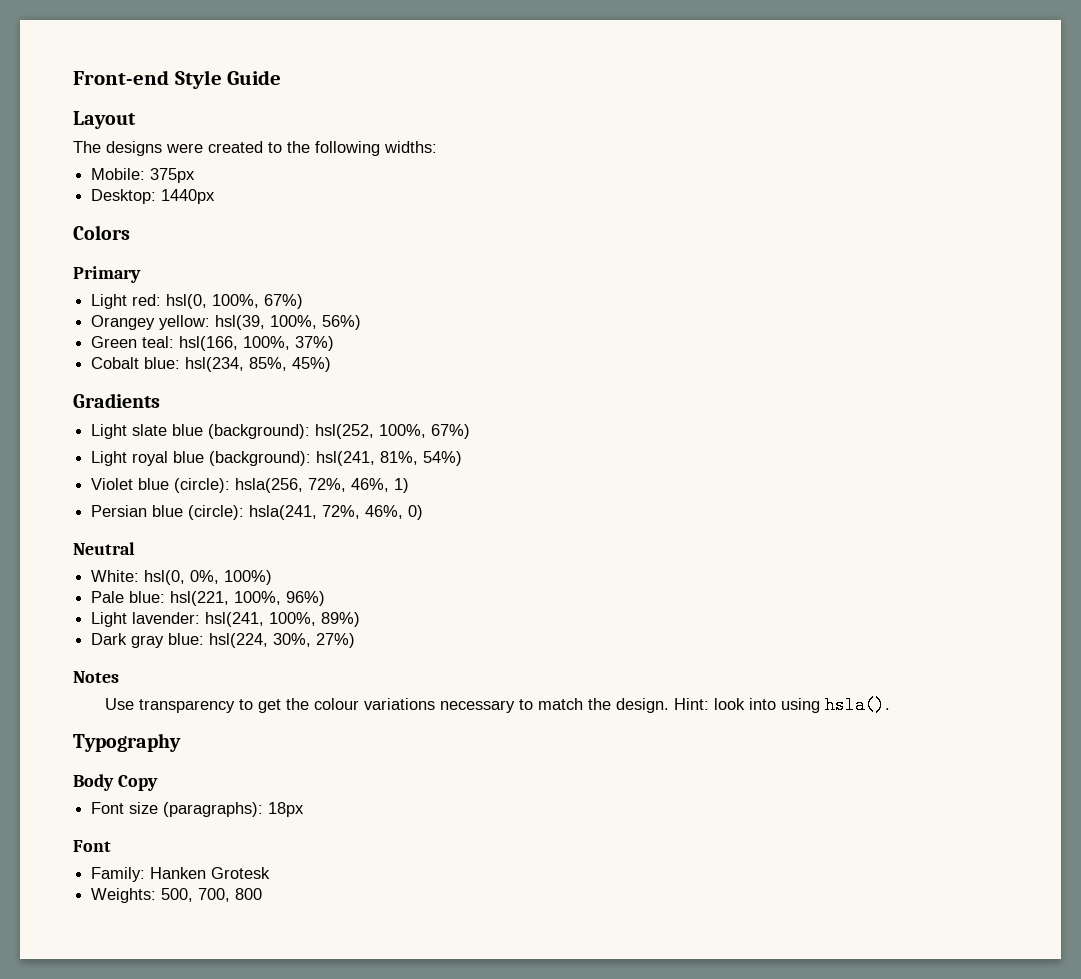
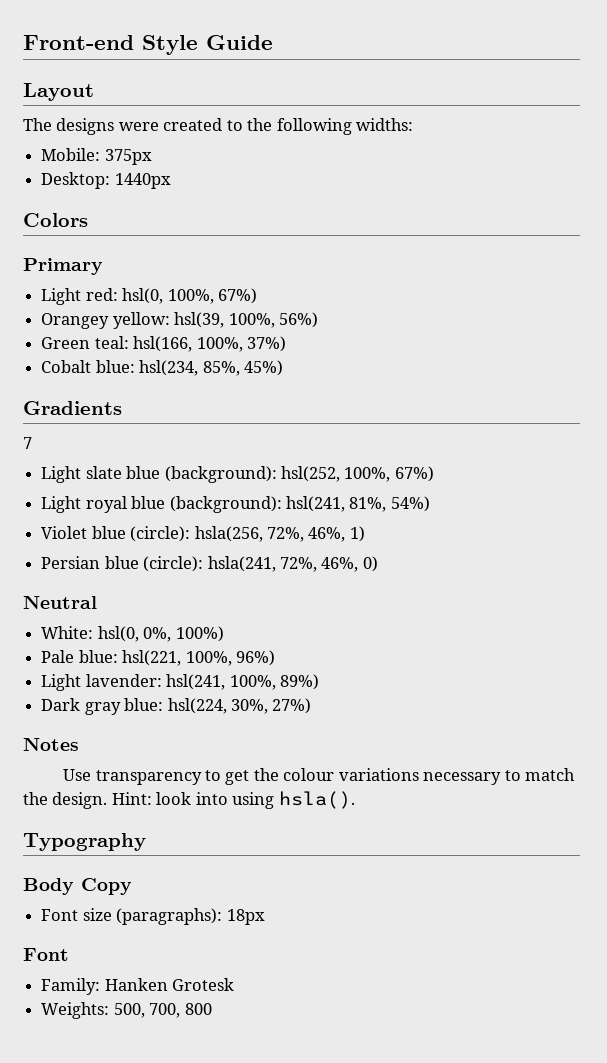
(160, 400) none -> [23,437,32,449] // 7

